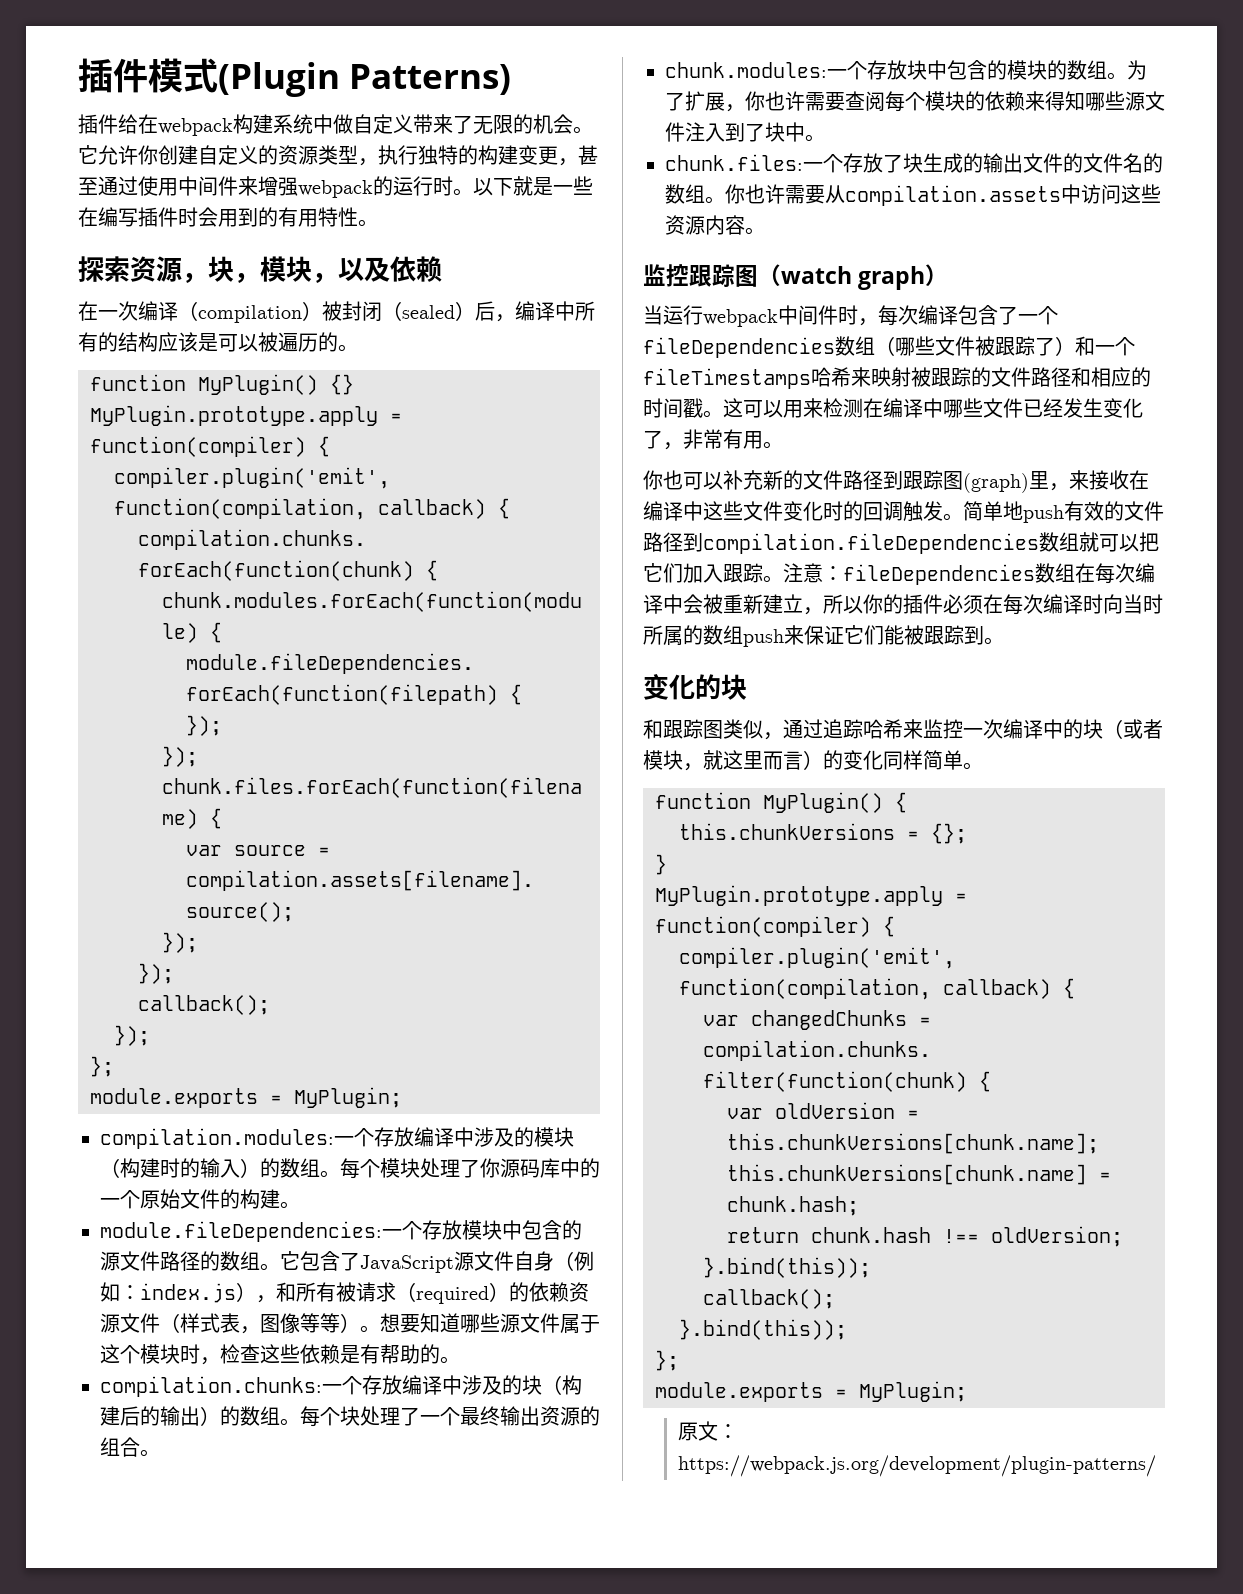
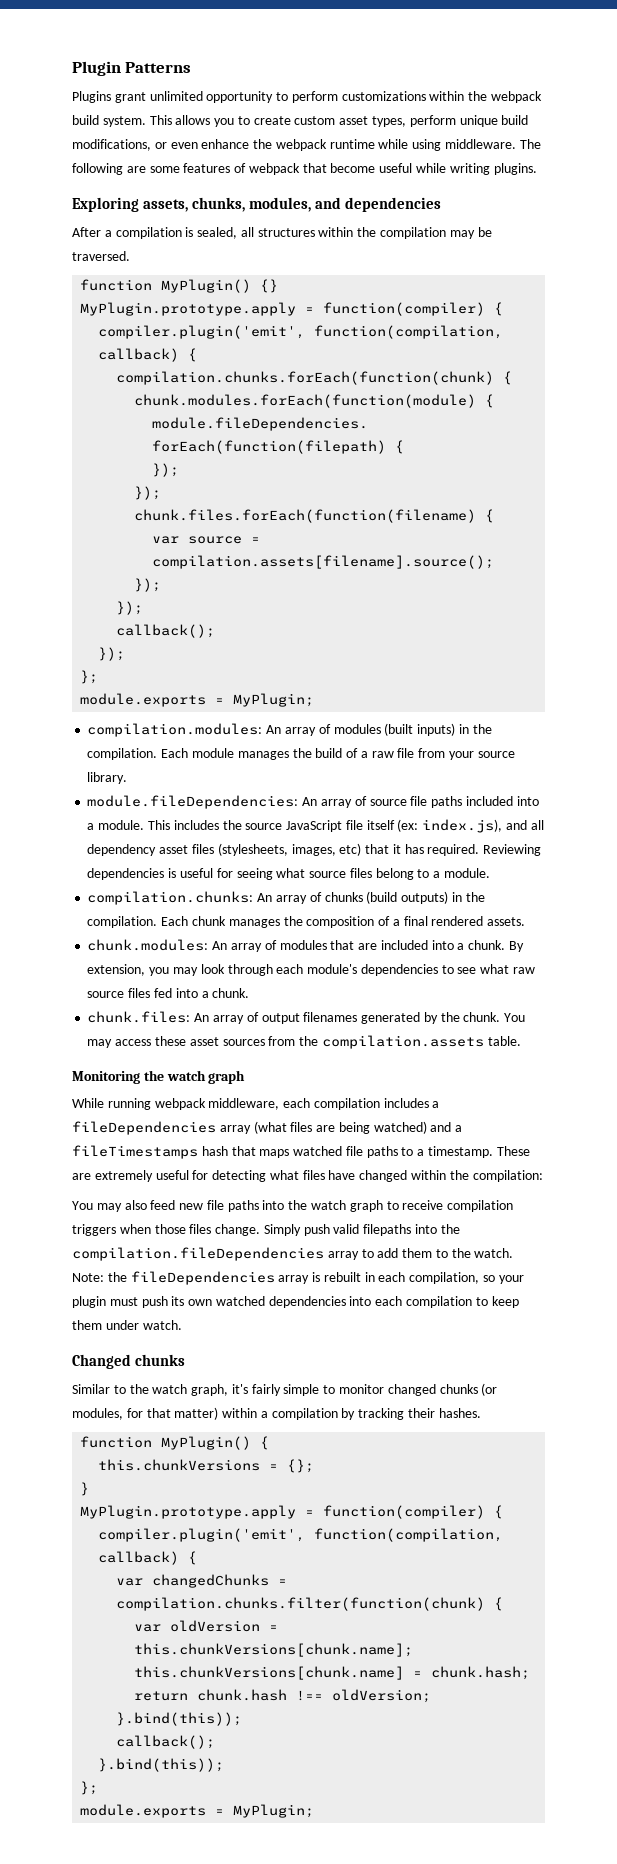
[78,58,512,97] [78,114,593,136] [78,145,598,166] [78,176,593,198] [78,207,378,227] [78,256,442,283] [78,301,595,323] [78,332,358,352] 插件模式(Plugin Patterns) // 插件给在webpack构建系统中做自定义带来了无限的机会。它允许你创建自定义的资源类型，执行独特的构建变更，甚至通过使用中间件来增强webpack的运行时。以下就是一些在编写插件时会用到的有用特性。 // 探索资源，块，模块，以及依赖 // 在一次编译（compilation）被封闭（sealed）后，编译中所有的结构应该是可以被遍历的。 -> [72,61,192,76] [72,91,543,103] [72,115,529,127] [72,139,541,151] [72,163,537,175] [72,197,442,212] [72,227,492,239] [72,251,130,261] Plugin Patterns // Plugins grant unlimited opportunity to perform customizations within the webpack build system. This allows you to create custom asset types, perform unique build modifications, or even enhance the webpack runtime while using middleware. The following are some features of webpack that become useful while writing plugins. // Exploring assets, chunks, modules, and dependencies // After a compilation is sealed, all structures within the compilation may be traversed.
[334,1127,574,1147] [100,1158,600,1179] [100,1189,300,1209] [100,1220,582,1242] [100,1251,594,1273] [100,1282,589,1304] [100,1313,600,1334] [100,1344,460,1365] [100,1375,582,1397] [100,1406,600,1427] [100,1437,160,1457] [665,60,1147,80] [665,91,1165,112] [665,122,825,142] [665,153,1163,173] [665,184,1161,206] [665,215,765,235] [643,264,949,290] [643,305,1058,327] [643,336,1135,358] [643,367,1151,389] [643,398,1143,418] [643,429,783,450] [643,470,1149,493] [643,501,1164,523] [643,532,1159,554] [643,563,1155,585] [643,594,1163,615] [643,625,1004,647] [643,674,747,700] [643,719,1163,740] [643,750,983,771] 一个存放编译中涉及的模块（构建时的输入）的数组。每个模块处理了你源码库中的一个原始文件的构建。 // module.fileDependencies:一个存放模块中包含的源文件路径的数组。它包含了JavaScript源文件自身（例如：index.js），和所有被请求（required）的依赖资源文件（样式表，图像等等）。想要知道哪些源文件属于这个模块时，检查这些依赖是有帮助的。 // compilation.chunks:一个存放编译中涉及的块（构建后的输出）的数组。每个块处理了一个最终输出资源的组合。 // chunk.modules:一个存放块中包含的模块的数组。为了扩展，你也许需要查阅每个模块的依赖来得知哪些源文件注入到了块中。 // chunk.files:一个存放了块生成的输出文件的文件名的数组。你也许需要从compilation.assets中访问这些资源内容。 // 监控跟踪图（watch graph） // 当运行webpack中间件时，每次编译包含了一个fileDependencies数组（哪些文件被跟踪了）和一个fileTimestamps哈希来映射被跟踪的文件路径和相应的时间戳。这可以用来检测在编译中哪些文件已经发生变化了，非常有用。 // 你也可以补充新的文件路径到跟踪图(graph)里，来接收在编译中这些文件变化时的回调触发。简单地push有效的文件路径到compilation.fileDependencies数组就可以把它们加入跟踪。注意：fileDependencies数组在每次编译中会被重新建立，所以你的插件必须在每次编译时向当时所属的数组push来保证它们能被跟踪到。 // 变化的块 // 和跟踪图类似，通过追踪哈希来监控一次编译中的块（或者模块，就这里而言）的变化同样简单。 -> [266,723,492,736] [87,748,515,760] [87,772,128,784] [87,795,539,809] [87,819,544,833] [87,843,542,856] [87,868,490,880] [87,891,485,905] [87,916,526,928] [87,939,524,952] [87,964,535,976] [87,988,250,998] [87,1011,526,1024] [87,1035,521,1049] [72,1070,246,1084] [72,1098,440,1110] [72,1121,463,1135] [72,1145,530,1159] [72,1170,543,1182] [72,1200,514,1212] [72,1224,460,1236] [72,1247,514,1261] [72,1271,524,1285] [72,1296,519,1308] [72,1320,182,1330] [72,1354,186,1369] [72,1383,498,1396] [72,1407,481,1420] An array of modules (built inputs) in the compilation. Each module manages the build of a raw file from your source library. // module.fileDependencies: An array of source file paths included into a module. This includes the source JavaScript file itself (ex: index.js), and all dependency asset files (stylesheets, images, etc) that it has required. Reviewing dependencies is useful for seeing what source files belong to a module. // compilation.chunks: An array of chunks (build outputs) in the compilation. Each chunk manages the composition of a final rendered assets. // chunk.modules: An array of modules that are included into a chunk. By extension, you may look through each module's dependencies to see what raw source files fed into a chunk. // chunk.files: An array of output filenames generated by the chunk. You may access these asset sources from the compilation.assets table. // Monitoring the watch graph // While running webpack middleware, each compilation includes a fileDependencies array (what files are being watched) and a fileTimestamps hash that maps watched file paths to a timestamp. These are extremely useful for detecting what files have changed within the compilation: // You may also feed new file paths into the watch graph to receive compilation triggers when those files change. Simply push valid filepaths into the compilation.fileDependencies array to add them to the watch. Note: the fileDependencies array is rebuilt in each compilation, so your plugin must push its own watched dependencies into each compilation to keep them under watch. // Changed chunks // Similar to the watch graph, it's fairly simple to monitor changed chunks (or modules, for that matter) within a compilation by tracking their hashes.
[677,1421,738,1441] [677,1455,1156,1477] // 原文：https://webpack.js.org/development/plugin-patterns/ -> (315, 1811) none

